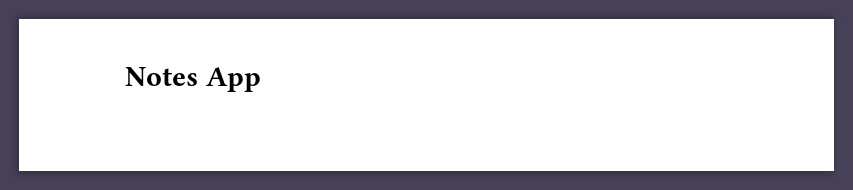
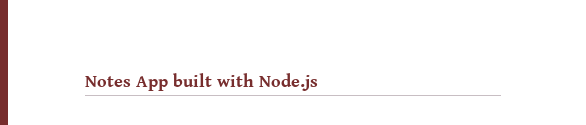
(261, 79) none -> [173,73,318,91] built with Node.js

